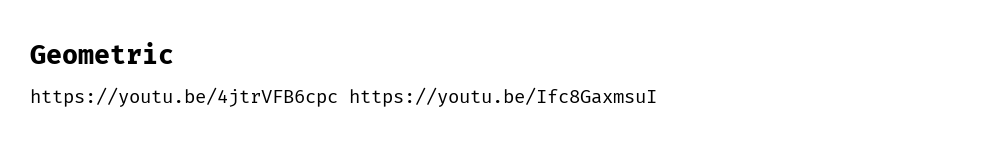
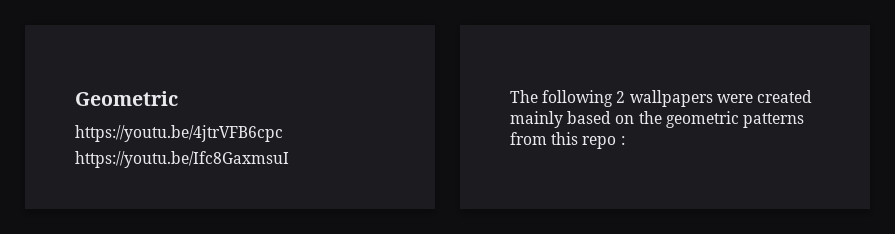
(338, 97) none -> (283, 133) //
(657, 97) none -> [510,90,812,107] [510,111,804,128] [510,132,625,149] // The following 2 wallpapers were created mainly based on the geometric patterns from this repo :

